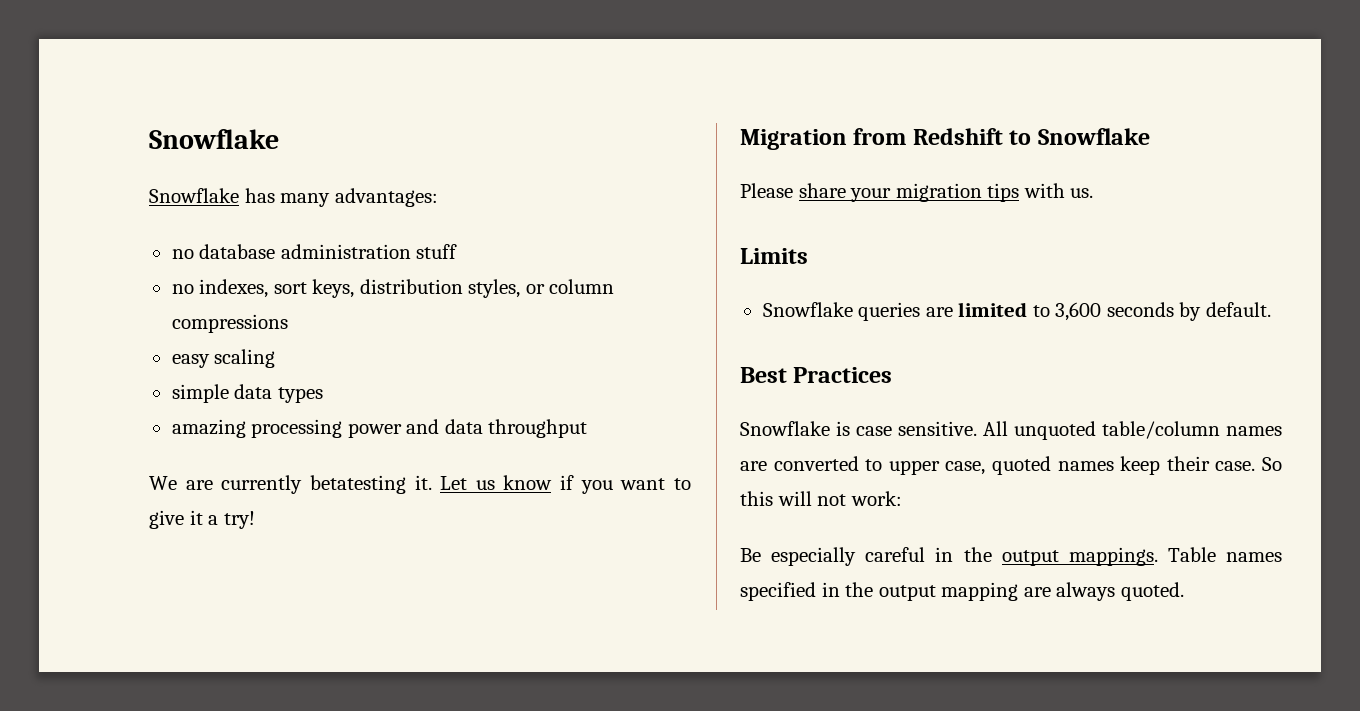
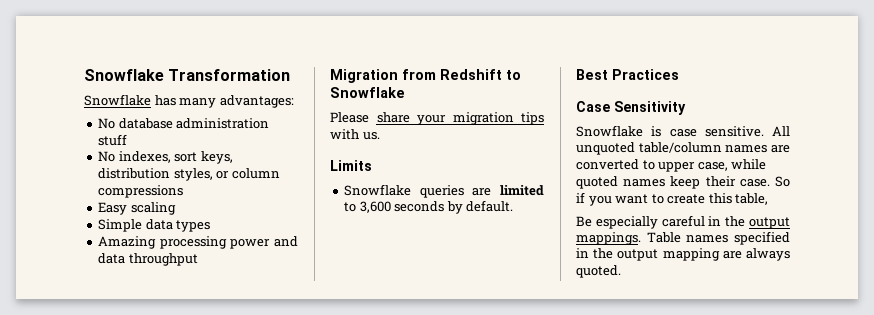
[149,129,279,149] Snowflake -> [84,69,291,81] Snowflake Transformation
[171,249,194,259] no -> [98,118,116,129] No
[171,284,194,294] no -> [98,151,116,162] No
[171,354,210,368] easy -> [98,202,128,215] Easy
[171,384,229,403] simple -> [98,219,143,232] Simple
[171,419,246,438] amazing -> [98,236,157,249] Amazing
[149,475,691,494] [149,510,255,529] // We are currently betatesting it. Let us know if you want to give it a try! -> (198, 259) none
(893, 375) none -> [576,101,686,115] // Case Sensitivity
(986, 468) none -> [731,159,767,170] while
[740,491,902,506] this will not work: -> [576,192,769,206] if you want to create this table,

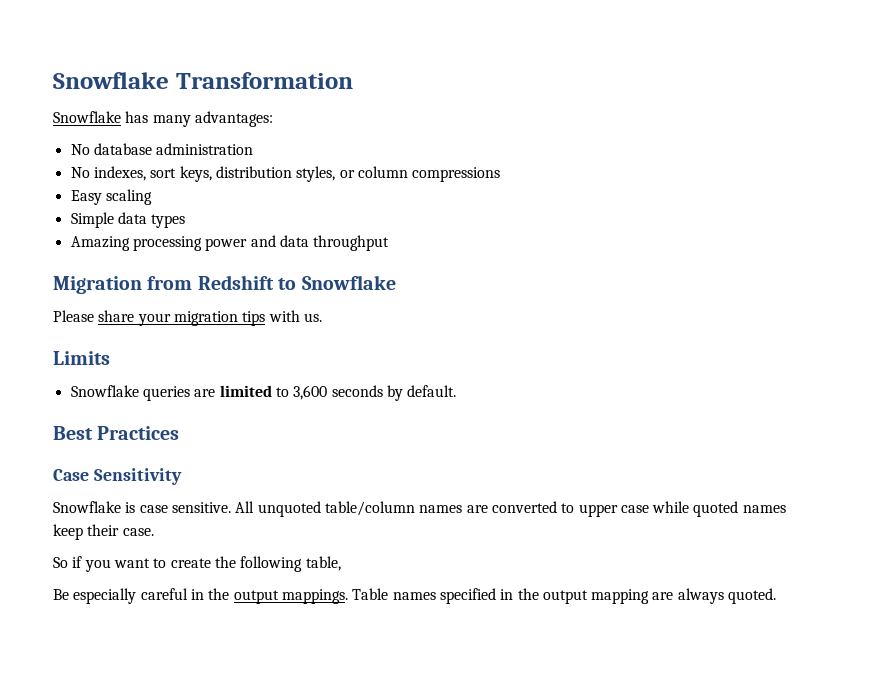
[98,134,128,146] stuff -> (254, 149) none
[697,162,728,171] case, -> [620,505,649,513] case
(770, 183) none -> (154, 532) //
[708,193,732,204] this -> [214,556,303,572] the following

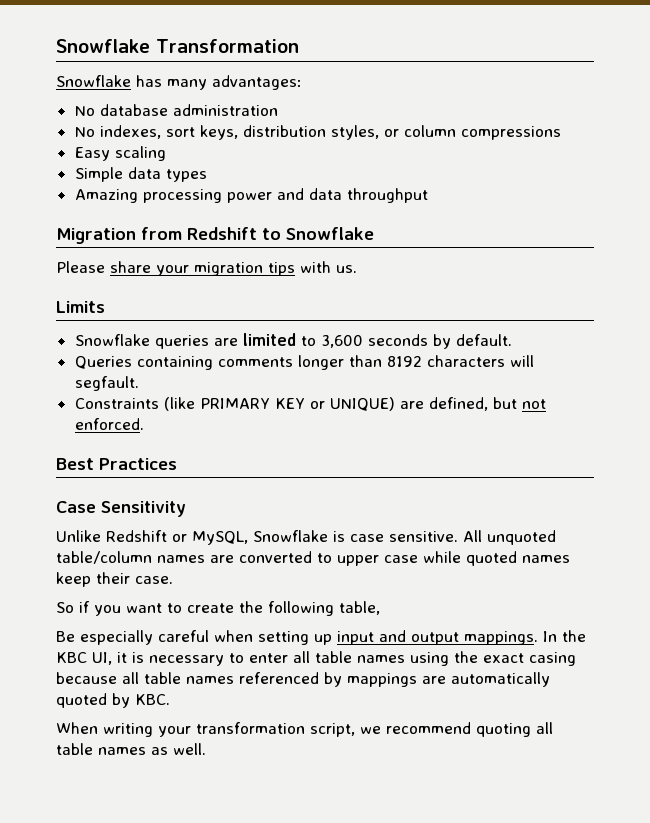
(457, 391) none -> [74,355,534,370] [74,376,139,391] [74,397,546,411] [74,418,144,430] // Queries containing comments longer than 8192 characters will segfault. // Constraints (like PRIMARY KEY or UNIQUE) are defined, but not enforced.
(182, 476) none -> [56,530,248,545] Unlike Redshift or MySQL,
[190,588,777,604] in the output mappings. Table names specified in the output mapping are always quoted. -> [214,630,586,645] [56,651,576,666] [56,672,550,687] [56,693,170,708] [56,722,553,737] [56,743,206,755] when setting up input and output mappings. In the KBC UI, it is necessary to enter all table names using the exact casing because all table names referenced by mappings are automatically quoted by KBC. // When writing your transformation script, we recommend quoting all table names as well.

